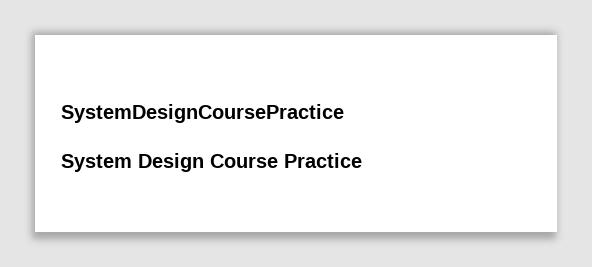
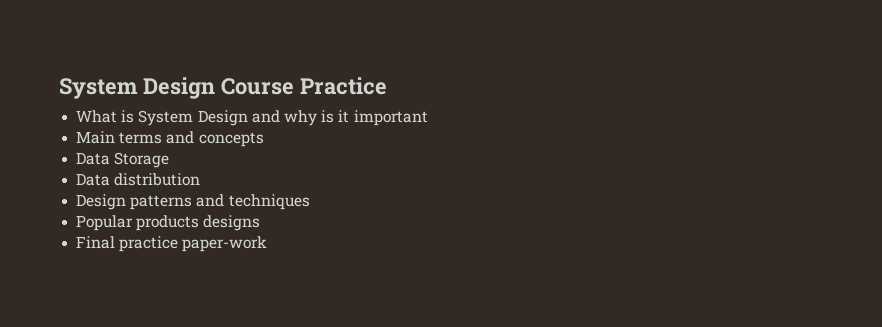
[61,104,344,123] SystemDesignCoursePractice // -> (59, 88) none
(362, 160) none -> [76,110,428,126] [76,131,264,147] [76,152,170,168] [76,173,201,186] [76,194,310,210] [76,215,261,231] [76,236,268,252] // What is System Design and why is it important // Main terms and concepts // Data Storage // Data distribution // Design patterns and techniques // Popular products designs // Final practice paper-work

